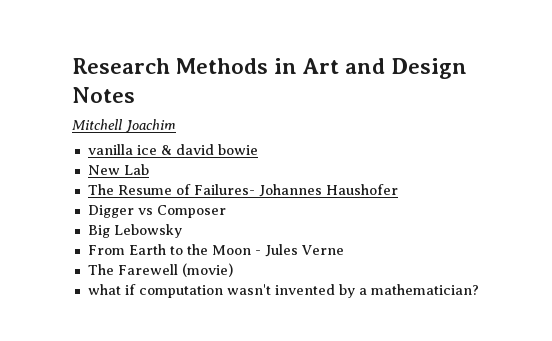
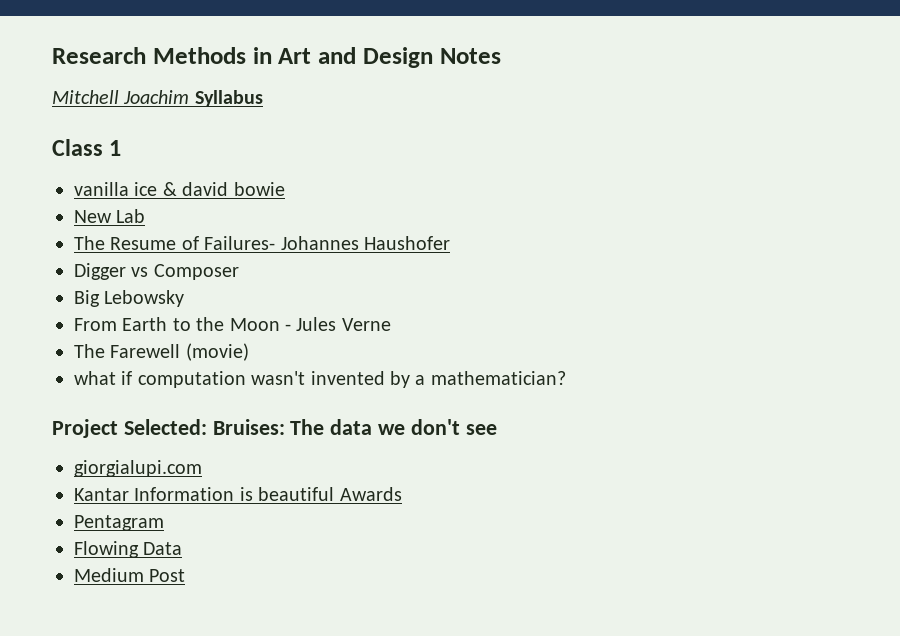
(176, 126) none -> [194,90,263,107] [52,139,122,156] Syllabus // Class 1
(479, 289) none -> [52,419,497,438] [74,460,202,477] [74,487,402,501] [74,515,164,531] [74,541,183,558] [74,568,186,582] // Project Selected: Bruises: The data we don't see // giorgialupi.com // Kantar Information is beautiful Awards // Pentagram // Flowing Data // Medium Post

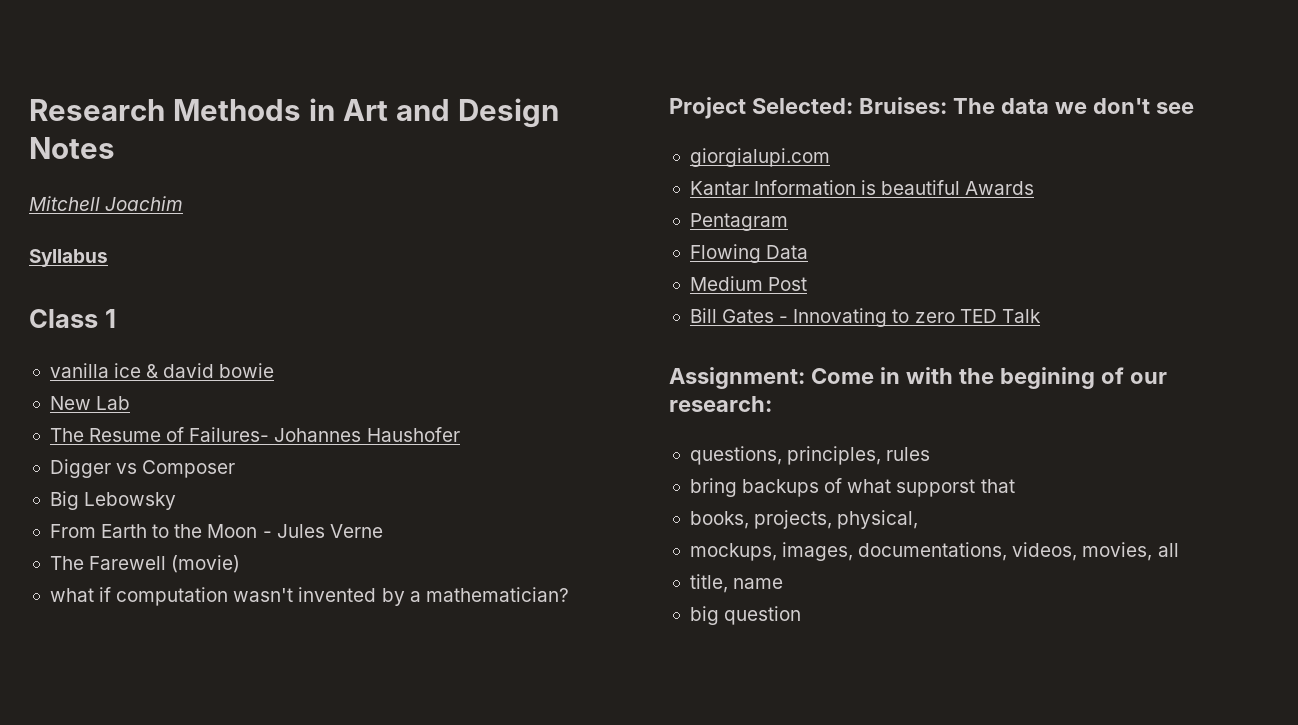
(190, 97) none -> (184, 203) //
(186, 575) none -> [689,308,1041,327] [669,367,1167,389] [669,396,772,412] [689,446,931,465] [689,478,1015,497] [689,510,919,529] [689,542,1179,561] [689,574,784,593] [689,606,802,625] // Bill Gates - Innovating to zero TED Talk // Assignment: Come in with the begining of our research: // questions, principles, rules // bring backups of what supporst that // books, projects, physical, // mockups, images, documentations, videos, movies, all // title, name // big question

